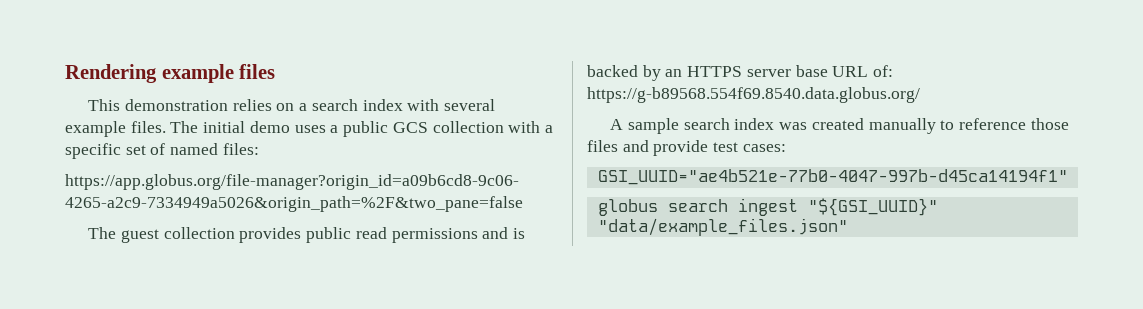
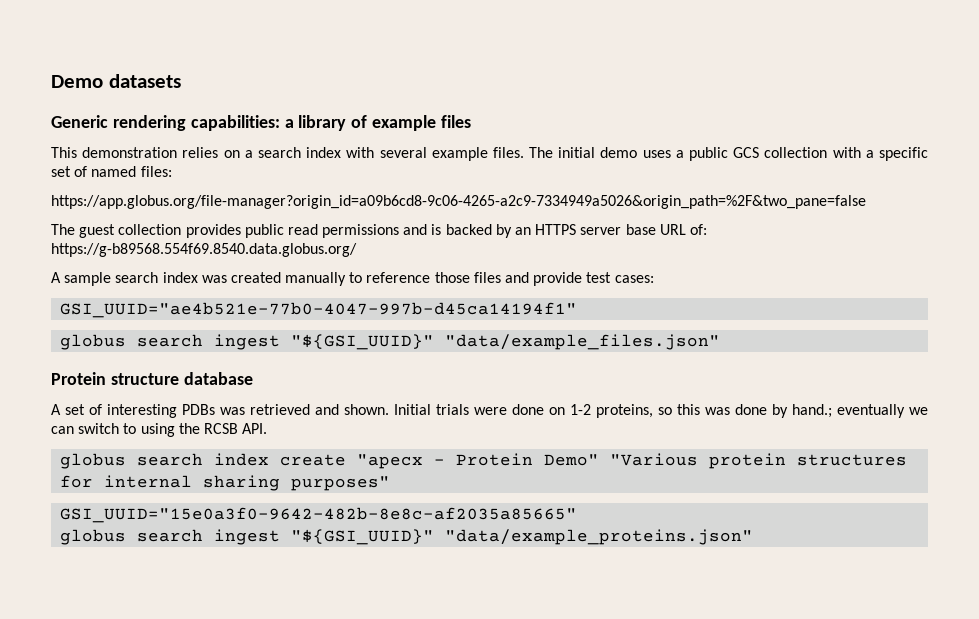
[65,64,157,83] Rendering -> [51,74,181,88] [51,115,368,131] Demo datasets // Generic rendering capabilities: a library of
(848, 227) none -> [51,372,253,385] [51,404,928,418] [51,423,268,437] [60,453,908,469] [60,475,391,491] [60,507,578,523] [60,529,754,545] // Protein structure database // A set of interesting PDBs was retrieved and shown. Initial trials were done on 1-2 proteins, so this was done by hand.; eventually we can switch to using the RCSB API. // globus search index create "apecx - Protein Demo" "Various protein structures for internal sharing purposes" // GSI_UUID="15e0a3f0-9642-482b-8e8c-af2035a85665" // globus search ingest "${GSI_UUID}" "data/example_proteins.json"

